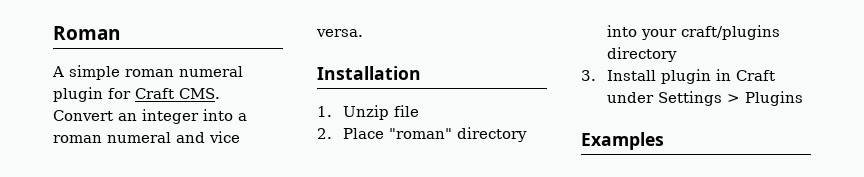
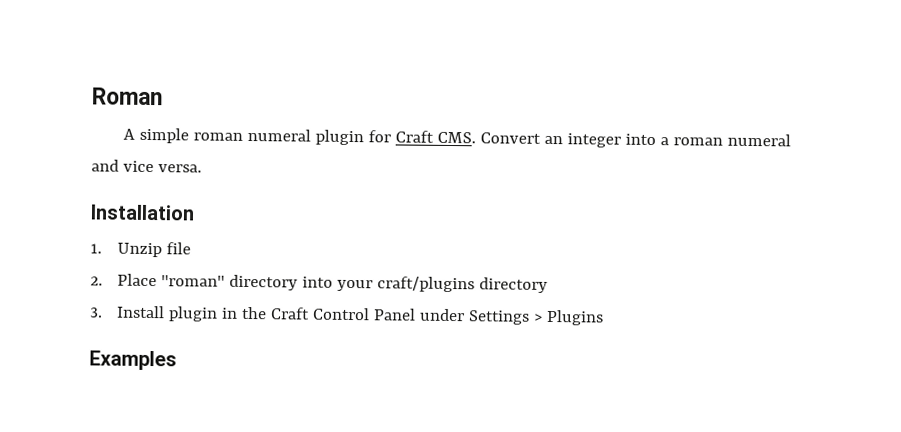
[736,70,776,81] Craft -> [240,306,416,321] the Craft Control Panel

